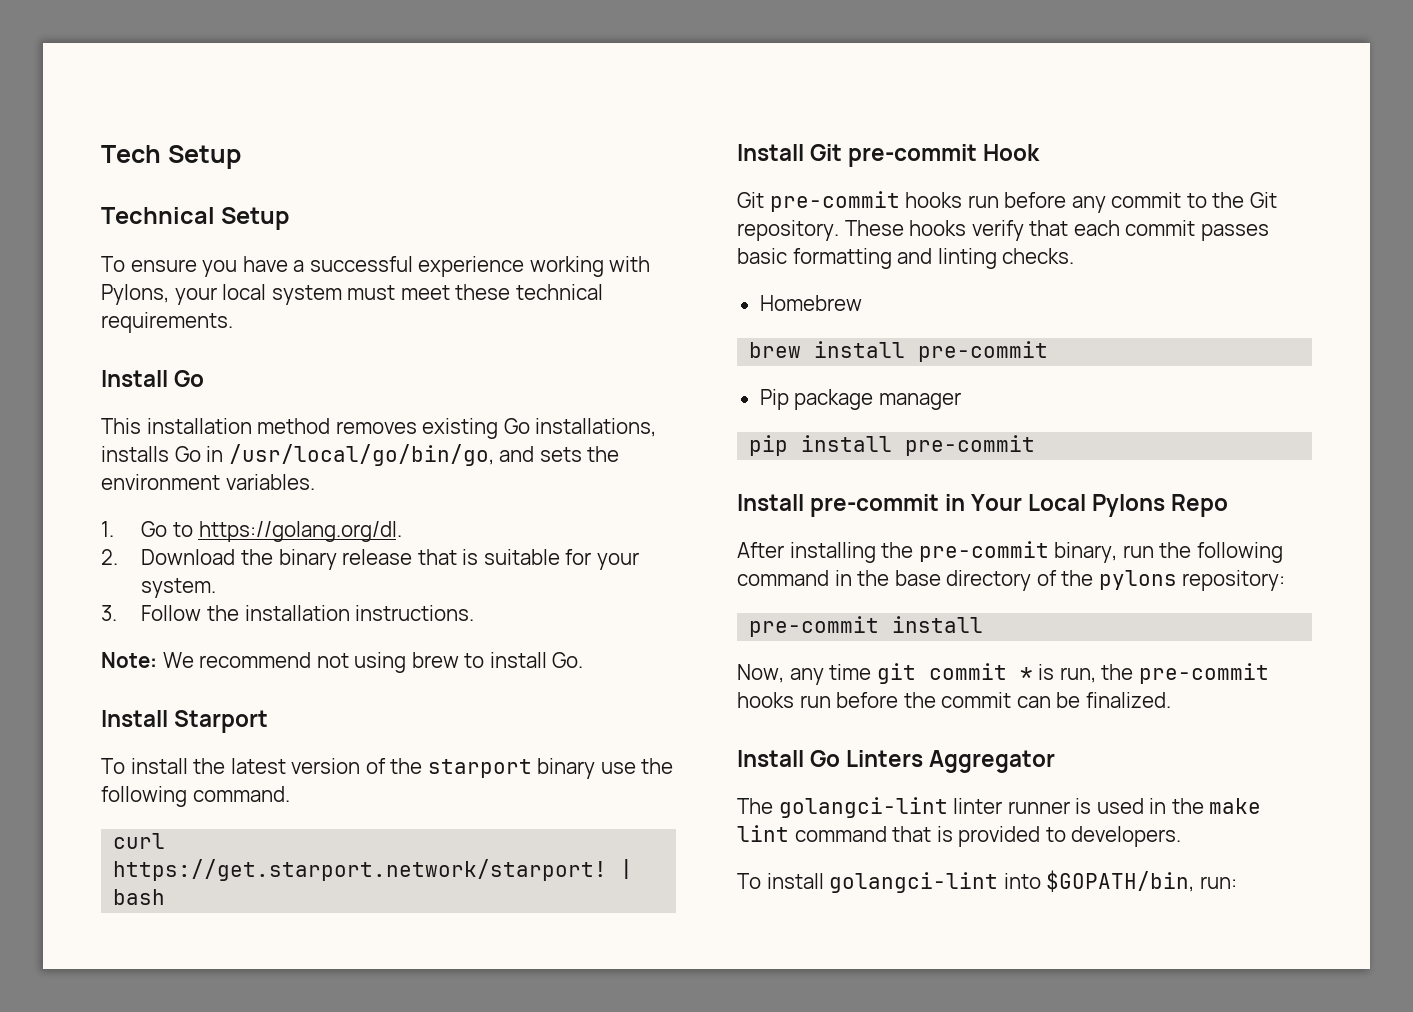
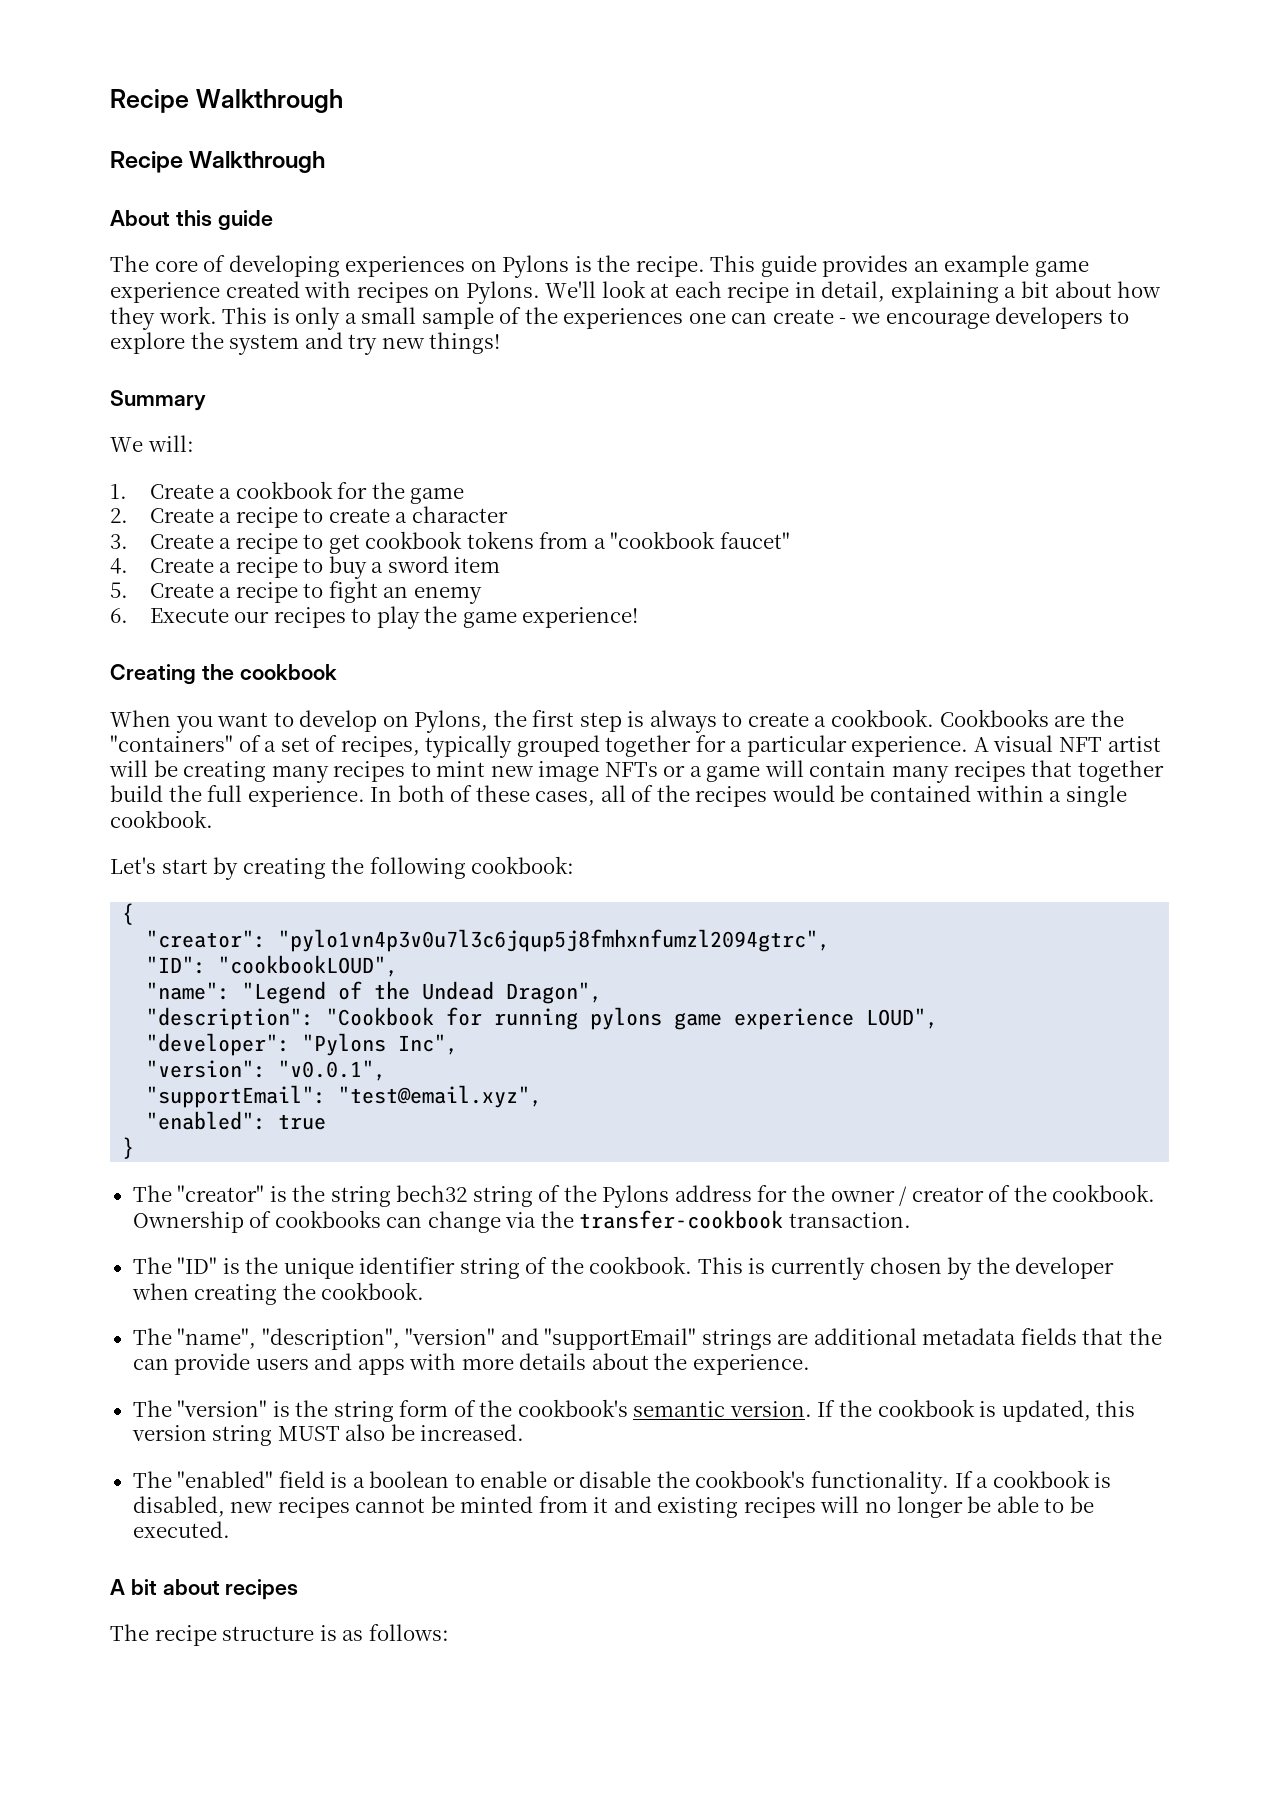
[101,145,241,169] [101,207,290,230] [101,256,651,277] [101,284,603,305] [101,312,233,333] [101,370,205,387] [101,418,657,439] [101,444,620,466] [101,474,315,490] [101,521,402,542] [101,549,639,570] [141,578,217,598] [101,605,475,621] [101,652,584,673] [101,710,269,733] [101,758,674,779] [101,786,290,807] [113,833,166,849] [113,859,634,881] [113,889,166,905] [737,144,1041,167] [737,191,1277,213] [737,220,1269,241] [737,248,1075,269] [759,295,862,311] [749,341,1049,362] [759,389,961,410] [749,435,1036,456] [737,494,1229,517] [737,541,1283,563] [737,570,1286,591] [749,616,984,637] [737,663,1269,685] [737,692,1171,708] [737,750,1056,773] [737,797,1262,818] [737,825,1182,847] [737,870,1237,893] Tech Setup // Technical Setup // To ensure you have a successful experience working with Pylons, your local system must meet these technical requirements. // Install Go // This installation method removes existing Go installations, installs Go in /usr/local/go/bin/go, and sets the environment variables. // 1. Go to https://golang.org/dl. // 2. Download the binary release that is suitable for your system. // 3. Follow the installation instructions. // Note: We recommend not using brew to install Go. // Install Starport // To install the latest version of the starport binary use the following command. // curl https://get.starport.network/starport! | bash // Install Git pre-commit Hook // Git pre-commit hooks run before any commit to the Git repository. These hooks verify that each commit passes basic formatting and linting checks. // Homebrew // brew install pre-commit // Pip package manager // pip install pre-commit // Install pre-commit in Your Local Pylons Repo // After installing the pre-commit binary, run the following command in the base directory of the pylons repository: // pre-commit install // Now, any time git commit * is run, the pre-commit hooks run before the commit can be finalized. // Install Go Linters Aggregator // The golangci-lint linter runner is used in the make lint command that is provided to developers. // To install golangci-lint into $GOPATH/bin, run: -> [110,89,343,113] [110,151,326,173] [110,210,273,231] [110,255,1090,278] [110,280,1162,304] [110,306,1129,330] [110,332,501,355] [110,390,206,411] [110,435,194,452] [110,481,465,504] [110,506,508,528] [110,531,790,554] [110,556,501,579] [110,581,482,604] [110,606,639,629] [110,664,337,685] [110,709,1124,733] [110,735,1161,758] [109,760,1164,783] [110,785,1127,807] [110,810,213,828] [110,856,575,880] [122,903,135,925] [146,929,831,952] [146,955,399,977] [146,981,603,1004] [146,1007,939,1030] [146,1033,459,1056] [146,1060,387,1081] [146,1085,543,1108] [146,1111,327,1130] [122,1137,135,1159] [132,1184,1156,1208] [132,1210,911,1233] [132,1256,1115,1280] [131,1282,425,1305] [132,1328,1162,1350] [132,1353,810,1375] [132,1399,1136,1422] [131,1424,525,1446] [132,1470,1112,1494] [132,1496,1094,1518] [132,1521,230,1538] [110,1579,299,1600] [110,1624,449,1646] Recipe Walkthrough // Recipe Walkthrough // About this guide // The core of developing experiences on Pylons is the recipe. This guide provides an example game experience created with recipes on Pylons. We'll look at each recipe in detail, explaining a bit about how they work. This is only a small sample of the experiences one can create - we encourage developers to explore the system and try new things! // Summary // We will: // 1. Create a cookbook for the game // 2. Create a recipe to create a character // 3. Create a recipe to get cookbook tokens from a "cookbook faucet" // 4. Create a recipe to buy a sword item // 5. Create a recipe to fight an enemy // 6. Execute our recipes to play the game experience! // Creating the cookbook // When you want to develop on Pylons, the first step is always to create a cookbook. Cookbooks are the "containers" of a set of recipes, typically grouped together for a particular experience. A visual NFT artist will be creating many recipes to mint new image NFTs or a game will contain many recipes that together build the full experience. In both of these cases, all of the recipes would be contained within a single cookbook. // Let's start by creating the following cookbook: // { // "creator": "pylo1vn4p3v0u7l3c6jqup5j8fmhxnfumzl2094gtrc", // "ID": "cookbookLOUD", // "name": "Legend of the Undead Dragon", // "description": "Cookbook for running pylons game experience LOUD", // "developer": "Pylons Inc", // "version": "v0.0.1", // "supportEmail": "test@email.xyz", // "enabled": true // } // The "creator" is the string bech32 string of the Pylons address for the owner / creator of the cookbook. Ownership of cookbooks can change via the transfer-cookbook transaction. // The "ID" is the unique identifier string of the cookbook. This is currently chosen by the developer when creating the cookbook. // The "name", "description", "version" and "supportEmail" strings are additional metadata fields that the can provide users and apps with more details about the experience. // The "version" is the string form of the cookbook's semantic version. If the cookbook is updated, this version string MUST also be increased. // The "enabled" field is a boolean to enable or disable the cookbook's functionality. If a cookbook is disabled, new recipes cannot be minted from it and existing recipes will no longer be able to be executed. // A bit about recipes // The recipe structure is as follows:

